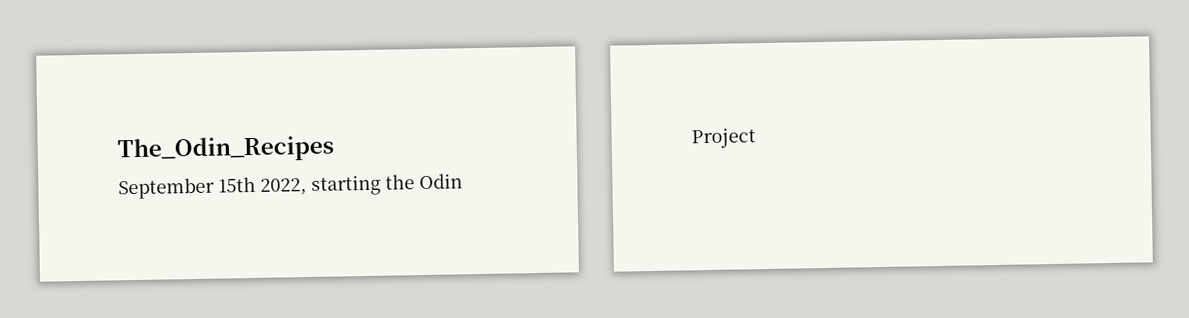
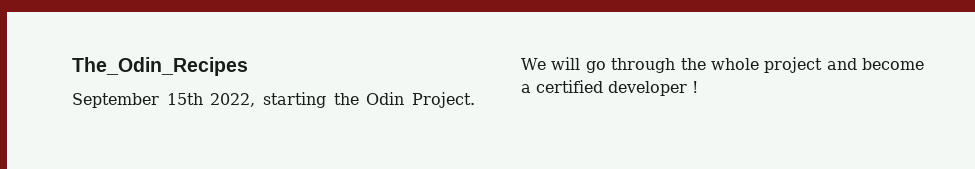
[691,127,756,149] Project -> [412,92,476,108] [521,57,924,73] [521,80,698,96] Project. We will go through the whole project and become a certified developer !

